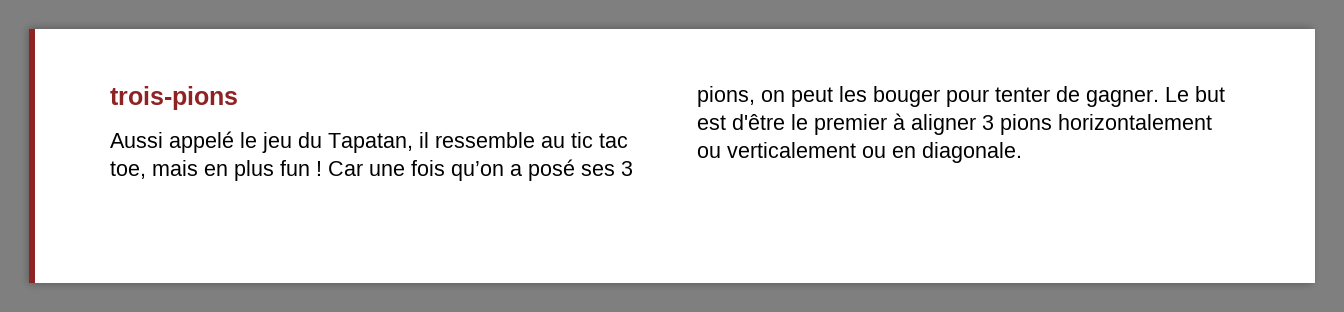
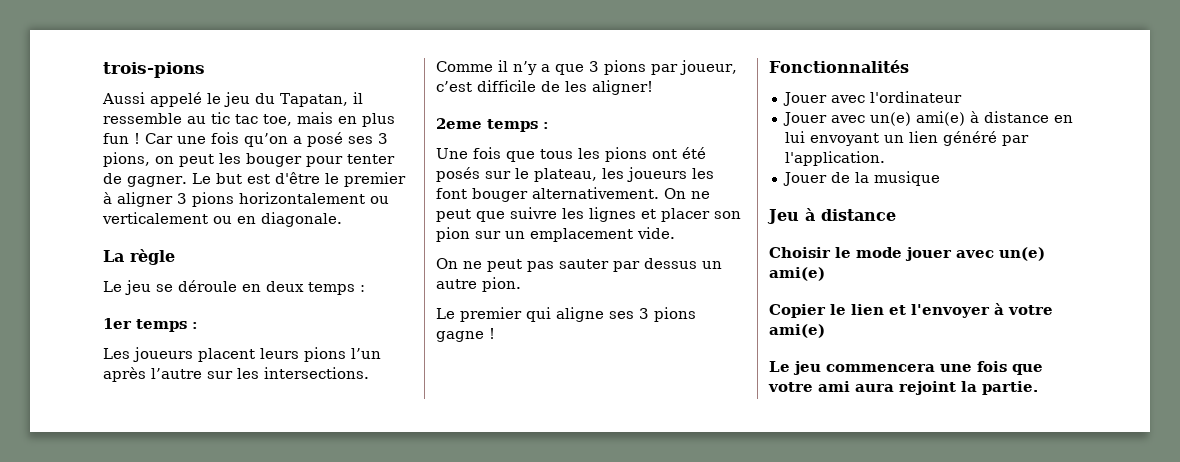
(1022, 152) none -> [103,249,175,265] [103,280,365,295] [103,318,198,332] [103,347,381,362] [103,367,369,382] [436,60,737,75] [436,80,653,95] [436,118,549,132] [436,147,706,162] [436,167,714,182] [436,187,710,202] [436,207,741,222] [436,227,675,242] [436,258,722,272] [436,277,521,292] [436,307,696,322] [436,328,495,342] [769,60,909,73] [782,91,962,106] [782,111,1073,126] [784,131,1029,146] [784,151,885,166] [782,171,940,186] [767,208,896,224] [769,247,1045,261] [769,267,825,281] [769,303,1053,318] [769,324,825,338] [769,361,1043,375] [768,381,1038,395] // La règle // Le jeu se déroule en deux temps : // 1er temps : // Les joueurs placent leurs pions l’un après l’autre sur les intersections. Comme il n’y a que 3 pions par joueur, c’est difficile de les aligner! // 2eme temps : // Une fois que tous les pions ont été posés sur le plateau, les joueurs les font bouger alternativement. On ne peut que suivre les lignes et placer son pion sur un emplacement vide. // On ne peut pas sauter par dessus un autre pion. // Le premier qui aligne ses 3 pions gagne ! // Fonctionnalités // Jouer avec l'ordinateur // Jouer avec un(e) ami(e) à distance en lui envoyant un lien généré par l'application. // Jouer de la musique // Jeu à distance // Choisir le mode jouer avec un(e) ami(e) // Copier le lien et l'envoyer à votre ami(e) // Le jeu commencera une fois que votre ami aura rejoint la partie.

